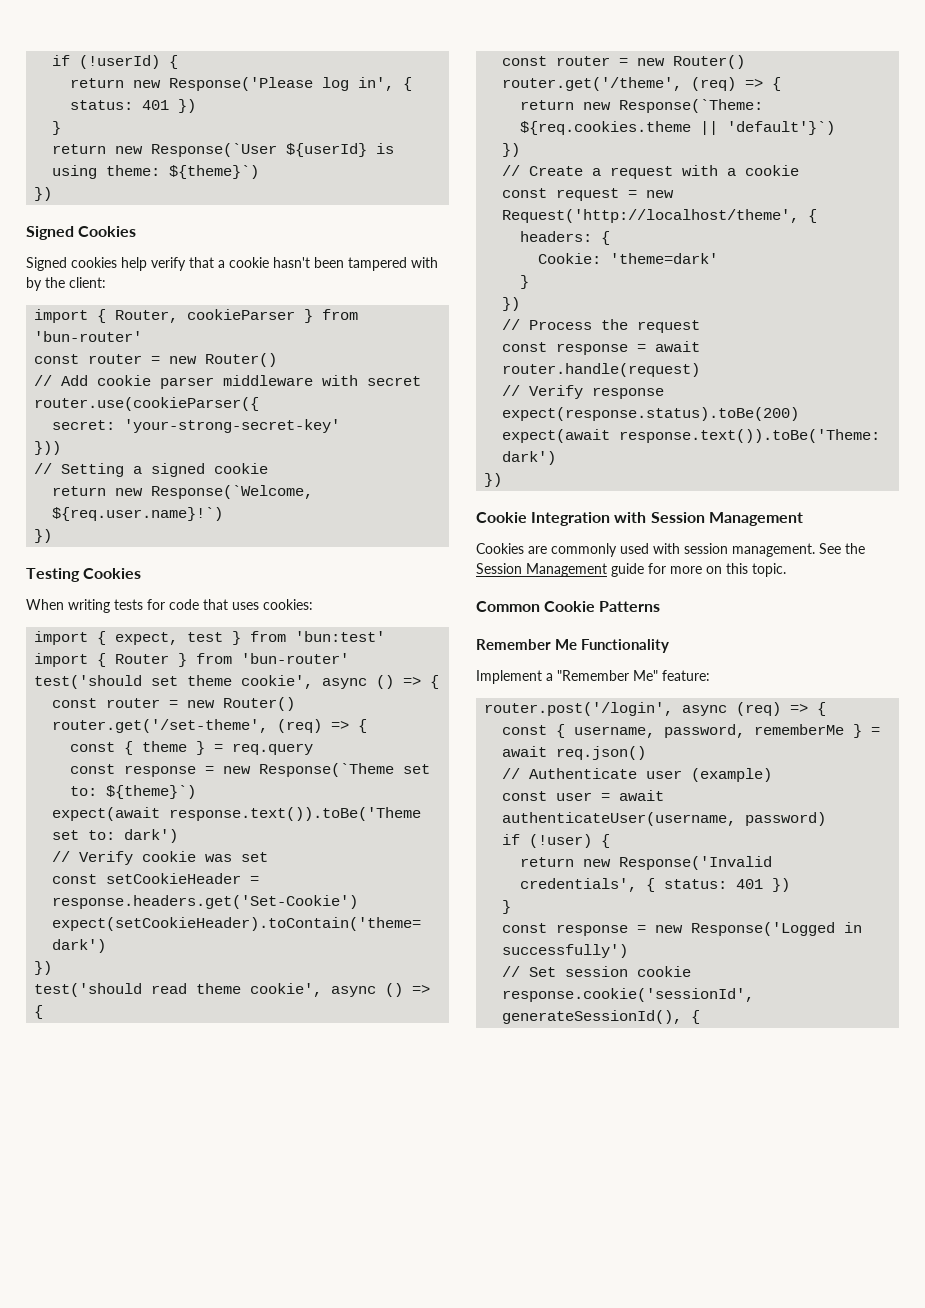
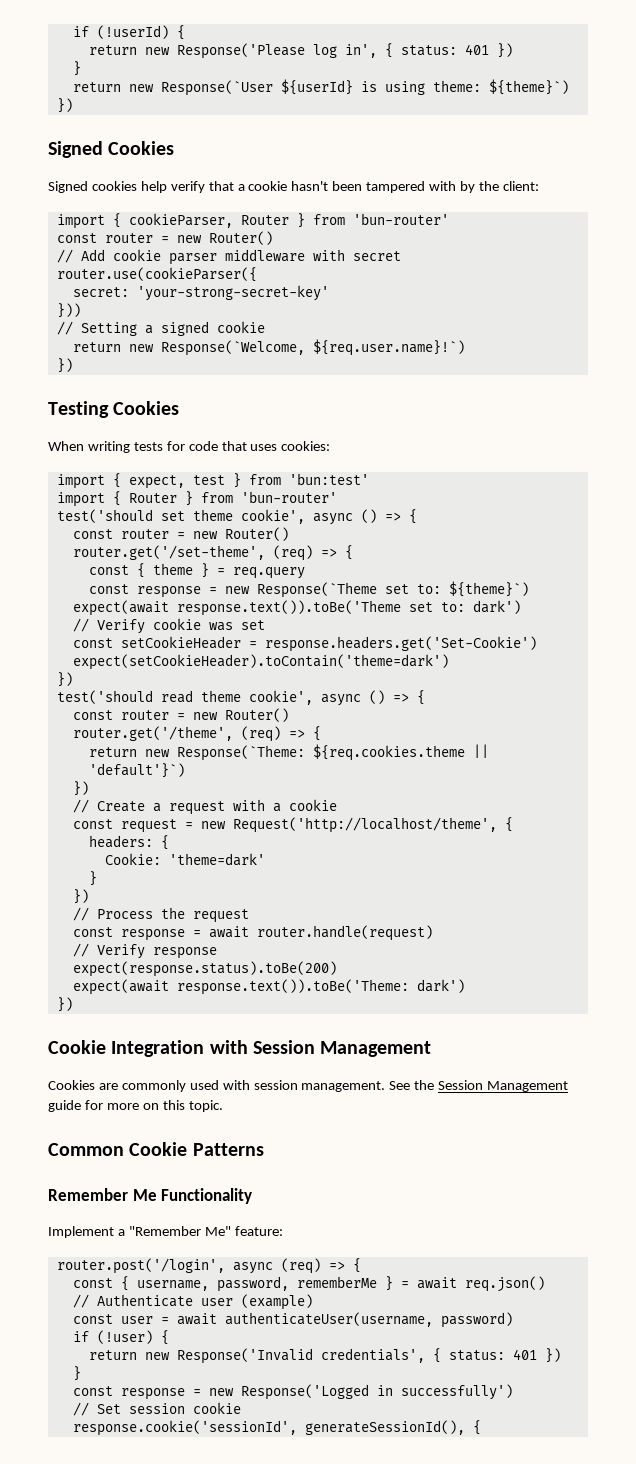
[115,309,296,323] Router, cookieParser -> [128,213,289,228] cookieParser, Router

